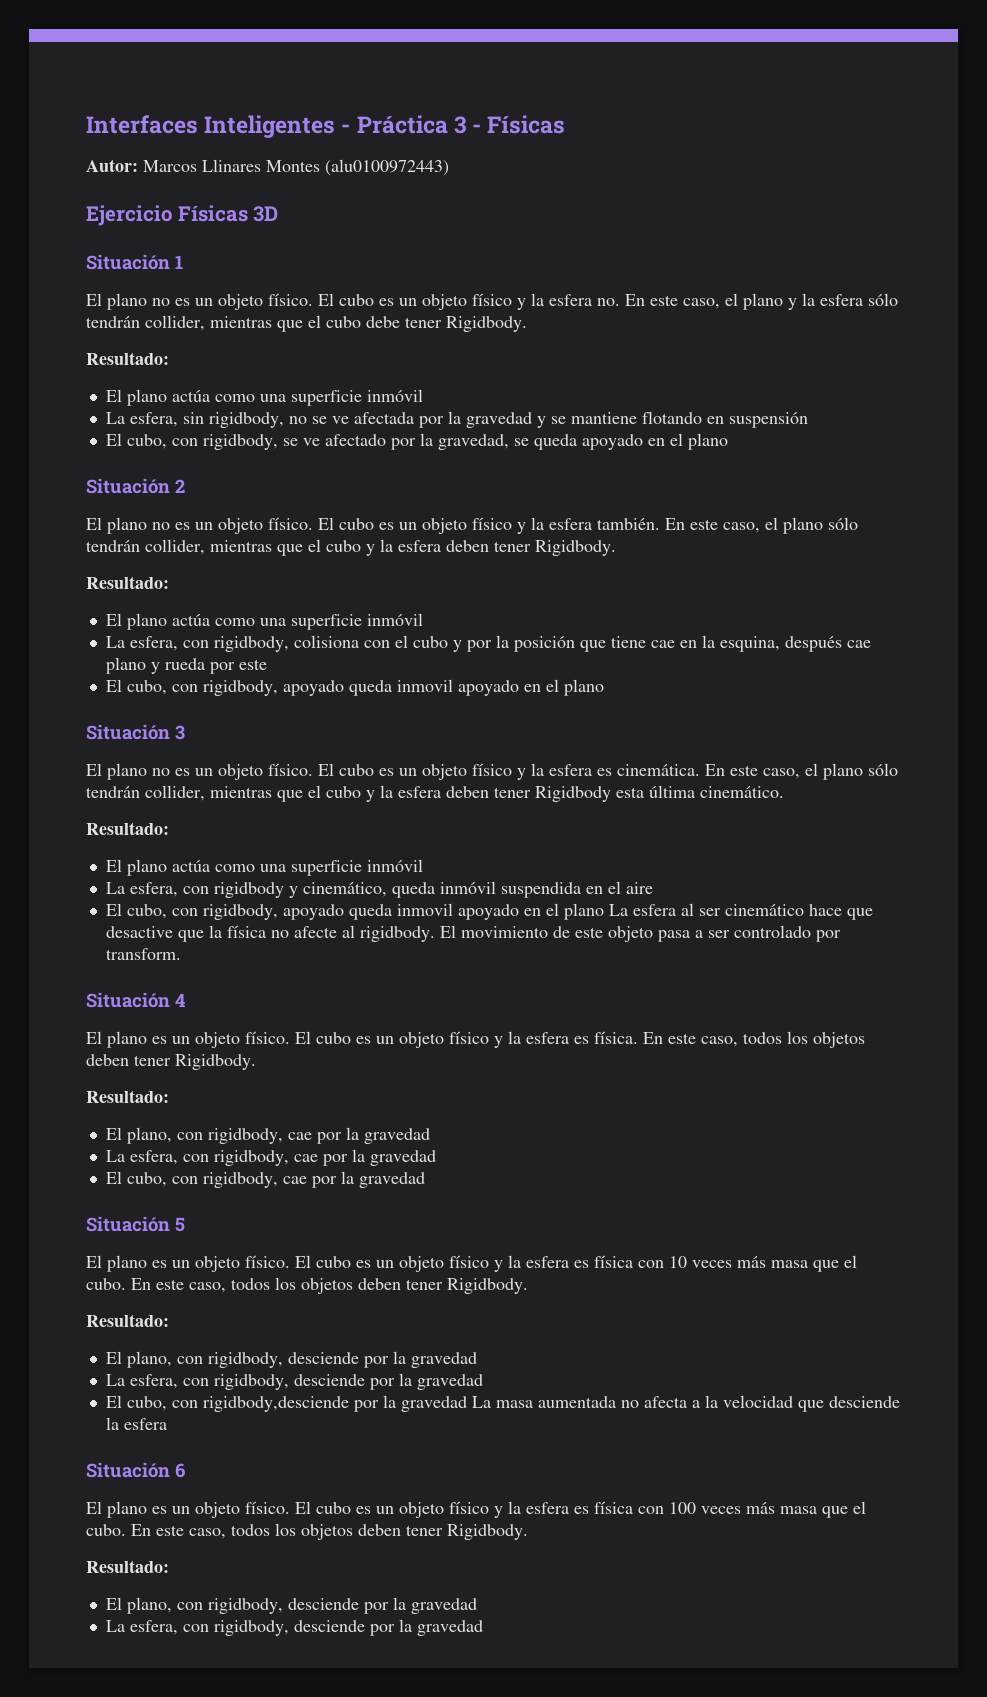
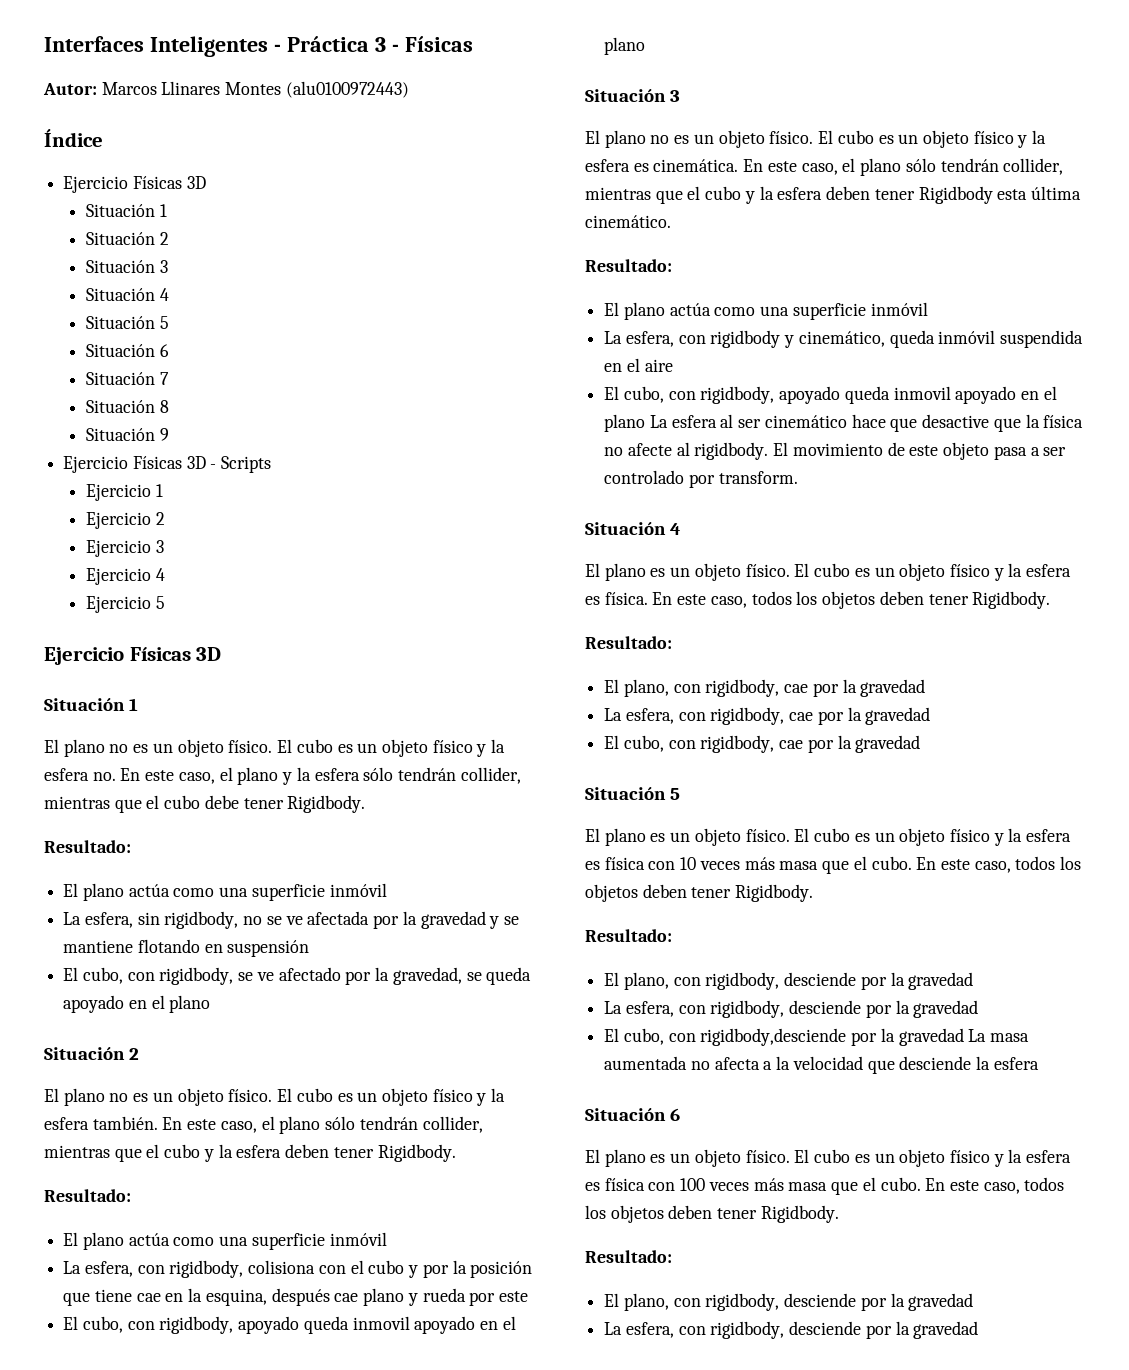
(449, 167) none -> [44,129,103,147] [63,176,206,193] [85,204,167,217] [85,232,169,245] [85,260,168,273] [85,288,169,301] [85,316,169,329] [85,344,169,357] [85,372,169,385] [85,400,169,413] [85,428,169,441] [63,456,272,473] [85,484,163,501] [85,512,165,529] [85,540,164,557] [85,568,165,585] [85,596,165,613] // Índice // Ejercicio Físicas 3D // Situación 1 // Situación 2 // Situación 3 // Situación 4 // Situación 5 // Situación 6 // Situación 7 // Situación 8 // Situación 9 // Ejercicio Físicas 3D - Scripts // Ejercicio 1 // Ejercicio 2 // Ejercicio 3 // Ejercicio 4 // Ejercicio 5

